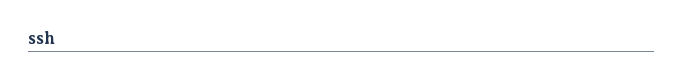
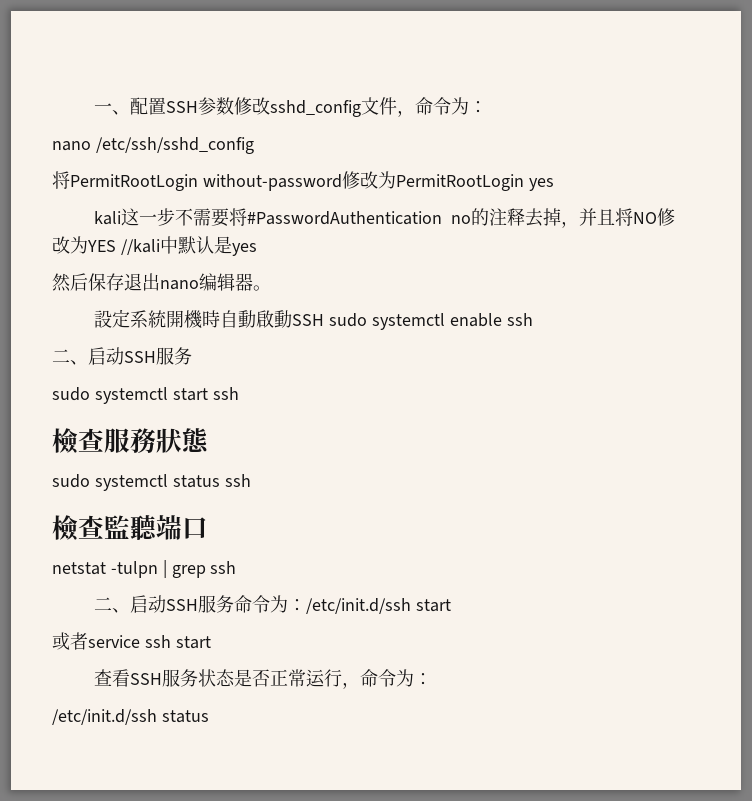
[28,31,55,44] ssh -> [94,97,488,117] [52,137,254,154] [52,171,554,191] [94,208,675,228] [52,236,257,256] [52,273,271,292] [94,309,533,330] [52,347,192,365] [52,387,239,404] [52,428,209,454] [52,474,251,491] [52,515,208,541] [52,560,237,579] [94,595,451,614] [52,632,211,650] [94,669,433,689] [52,709,209,725] 一、配置SSH参数修改sshd_config文件，命令为： // nano /etc/ssh/sshd_config // 将PermitRootLogin without-password修改为PermitRootLogin yes // kali这一步不需要将#PasswordAuthentication no的注释去掉，并且将NO修改为YES //kali中默认是yes // 然后保存退出nano编辑器。 // 設定系統開機時自動啟動SSH sudo systemctl enable ssh // 二、启动SSH服务 // sudo systemctl start ssh // 檢查服務狀態 // sudo systemctl status ssh // 檢查監聽端口 // netstat -tulpn | grep ssh // 二、启动SSH服务命令为：/etc/init.d/ssh start // 或者service ssh start // 查看SSH服务状态是否正常运行，命令为： // /etc/init.d/ssh status

